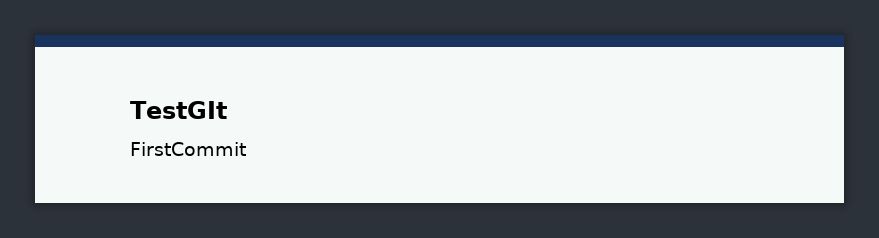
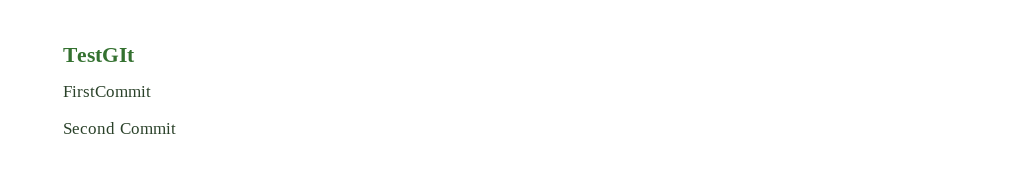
(246, 149) none -> [63,122,176,134] // Second Commit

